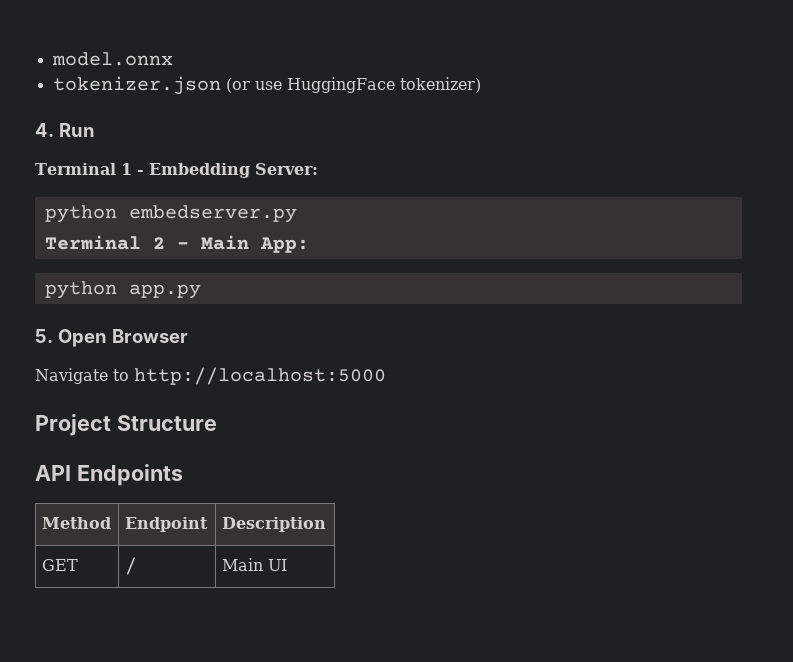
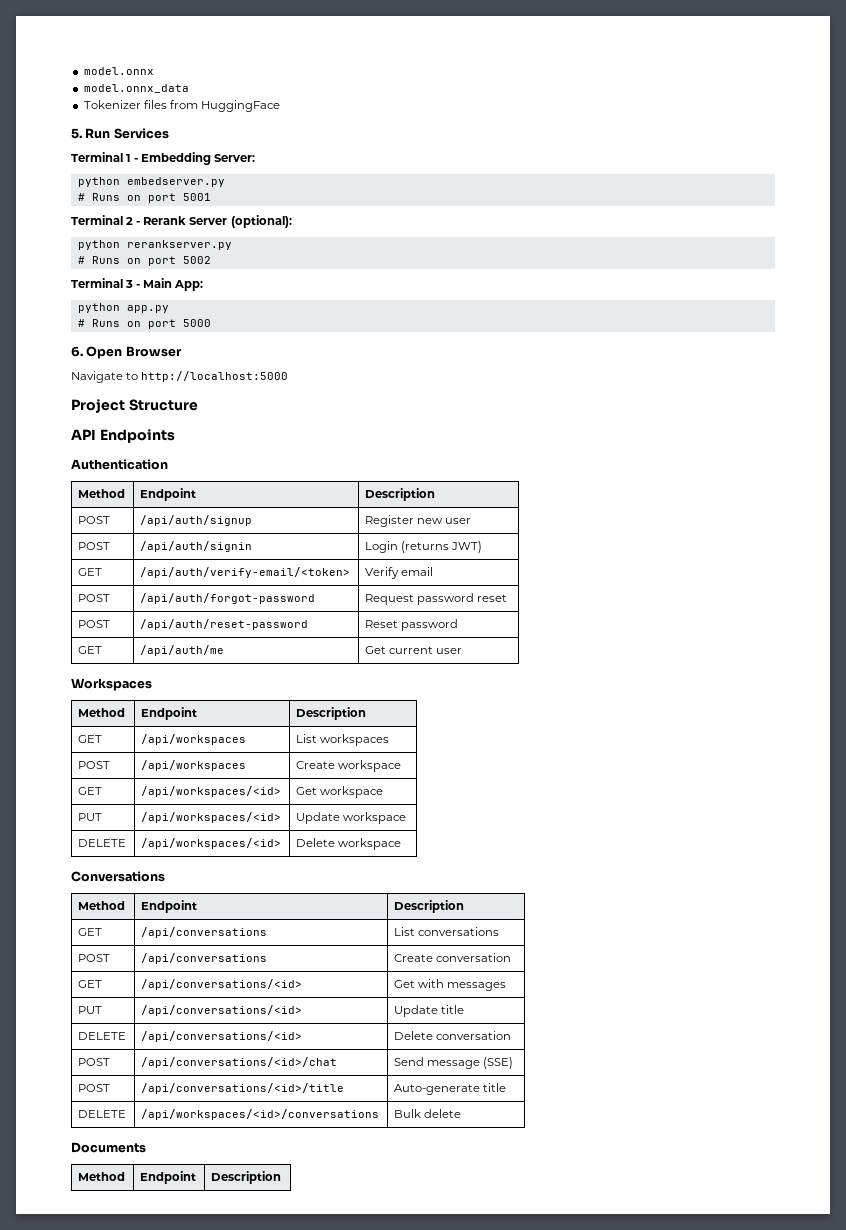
[52,76,282,95] tokenizer.json (or use -> [83,84,189,93] [83,100,198,109] model.onnx_data // Tokenizer files from
[399,77,481,93] [35,123,54,137] tokenizer) // 4. -> [71,128,82,139] // 5.
(95, 130) none -> [113,128,169,139] Services
[44,235,309,253] [44,281,201,299] [35,329,53,343] Terminal 2 - Main App: // python app.py // 5. -> [77,193,211,203] [71,215,292,228] [77,240,232,250] [77,256,211,266] [71,278,204,291] [77,303,169,313] [77,319,211,329] [71,346,83,357] # Runs on port 5001 // Terminal 2 - Rerank Server (optional): // python rerankserver.py // # Runs on port 5002 // Terminal 3 - Main App: // python app.py // # Runs on port 5000 // 6.
[41,517,111,529] [124,517,208,532] [221,517,326,532] [41,559,78,571] [124,557,137,575] [221,558,287,571] // Method | Endpoint | Description // GET | / | Main UI -> [71,459,168,470] [78,489,126,498] [140,488,197,501] [365,488,436,501] [78,516,111,524] [140,515,253,526] [365,515,472,527] [78,542,111,550] [140,541,253,552] [365,541,483,553] [78,568,103,576] [140,567,351,578] [365,567,434,579] [78,594,111,602] [140,593,316,604] [365,593,508,605] [78,620,111,628] [140,619,309,630] [365,619,459,631] [78,646,103,654] [140,645,225,656] [365,646,463,654] [71,678,152,691] [78,708,126,717] [141,707,198,720] [296,707,367,720] [78,735,103,743] [141,734,247,745] [296,734,390,746] [78,761,111,769] [141,760,247,771] [296,760,402,772] [78,787,103,795] [141,786,282,797] [296,786,384,798] [78,813,103,821] [141,812,282,823] [296,812,407,824] [78,839,127,847] [141,838,282,849] [296,838,402,850] [71,871,165,882] [78,901,126,910] [141,900,198,913] [394,900,465,913] [78,928,103,936] [141,927,268,938] [394,927,500,936] [78,954,111,962] [141,953,268,964] [394,953,512,962] [78,980,103,988] [141,979,303,990] [394,979,507,991] [78,1006,103,1014] [141,1005,303,1016] [394,1005,465,1017] [78,1032,127,1040] [141,1031,303,1042] [394,1031,512,1040] [78,1058,111,1066] [141,1057,338,1068] [394,1057,514,1069] [78,1084,111,1092] [141,1083,345,1094] [394,1083,507,1095] [78,1110,127,1118] [141,1109,380,1120] [394,1109,462,1118] [71,1142,146,1153] [78,1172,126,1181] [140,1171,197,1184] [211,1171,282,1184] // Authentication // Method | Endpoint | Description // POST | /api/auth/signup | Register new user // POST | /api/auth/signin | Login (returns JWT) // GET | /api/auth/verify-email/<token> | Verify email // POST | /api/auth/forgot-password | Request password reset // POST | /api/auth/reset-password | Reset password // GET | /api/auth/me | Get current user // Workspaces // Method | Endpoint | Description // GET | /api/workspaces | List workspaces // POST | /api/workspaces | Create workspace // GET | /api/workspaces/<id> | Get workspace // PUT | /api/workspaces/<id> | Update workspace // DELETE | /api/workspaces/<id> | Delete workspace // Conversations // Method | Endpoint | Description // GET | /api/conversations | List conversations // POST | /api/conversations | Create conversation // GET | /api/conversations/<id> | Get with messages // PUT | /api/conversations/<id> | Update title // DELETE | /api/conversations/<id> | Delete conversation // POST | /api/conversations/<id>/chat | Send message (SSE) // POST | /api/conversations/<id>/title | Auto-generate title // DELETE | /api/workspaces/<id>/conversations | Bulk delete // Documents // Method | Endpoint | Description

